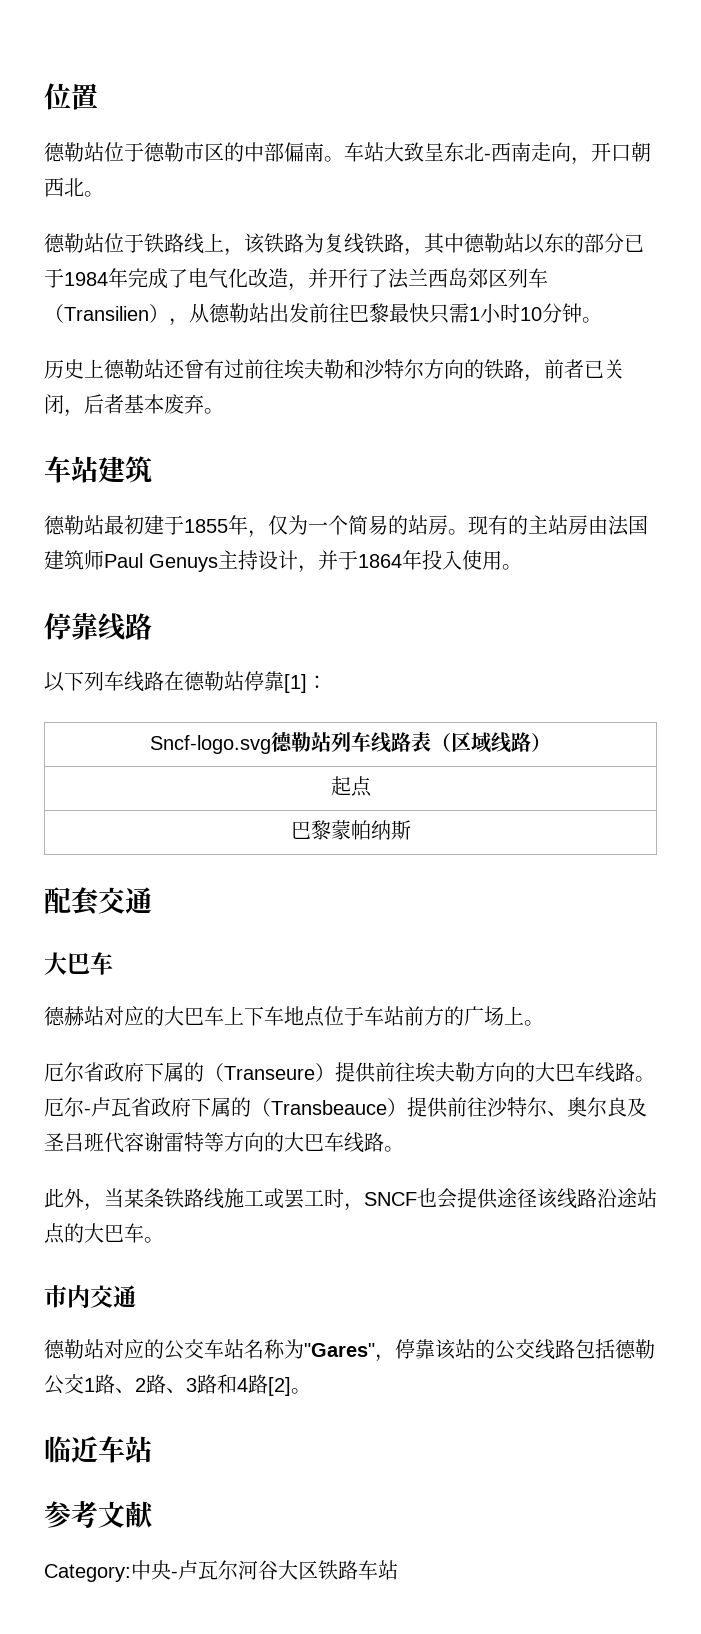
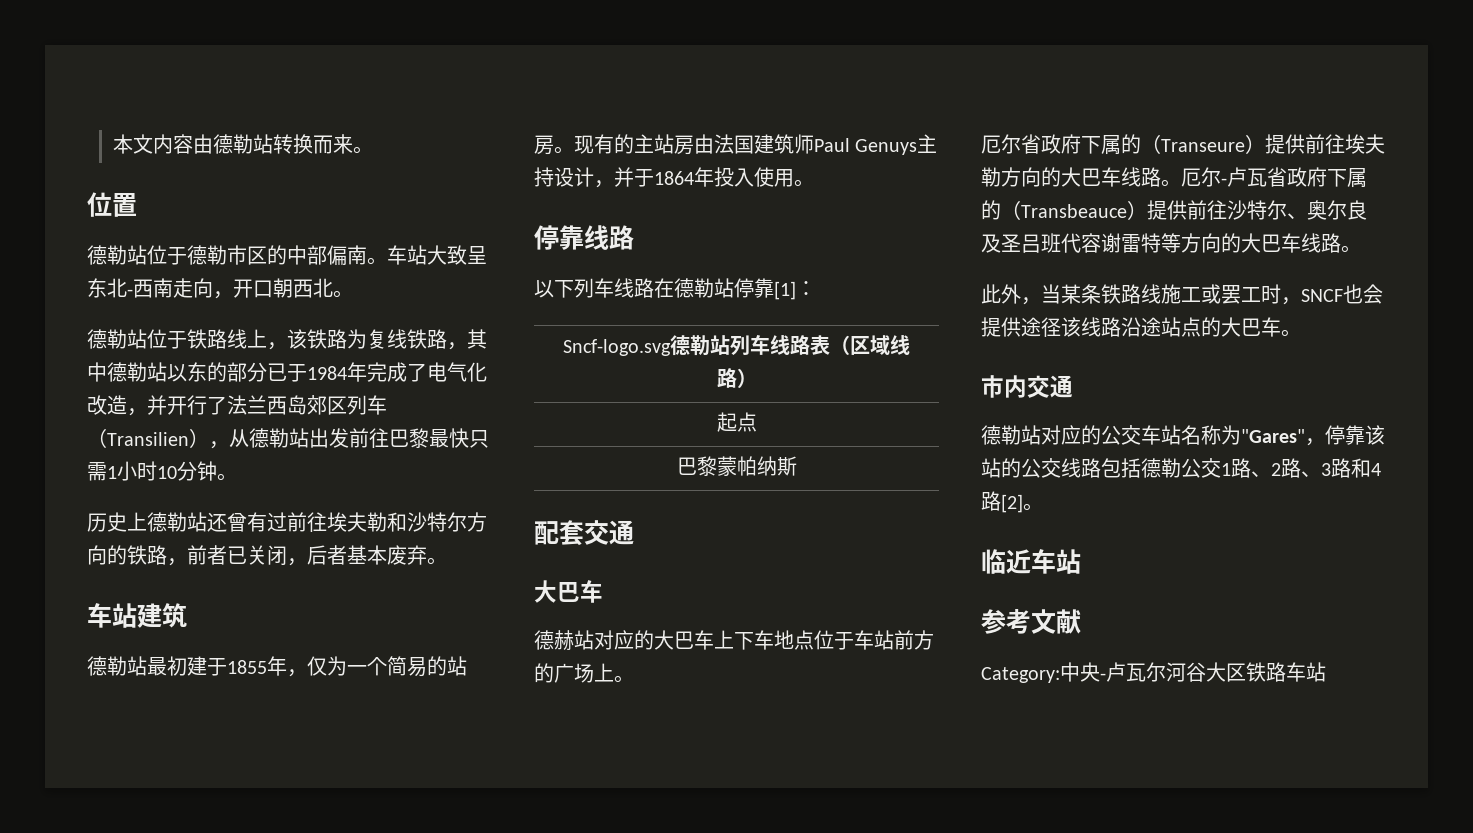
(44, 96) none -> [113,134,374,154] 本文内容由德勒站转换而来。 //

